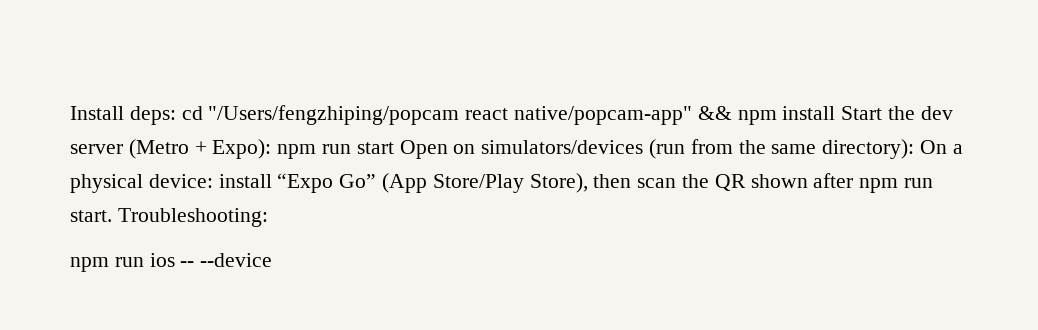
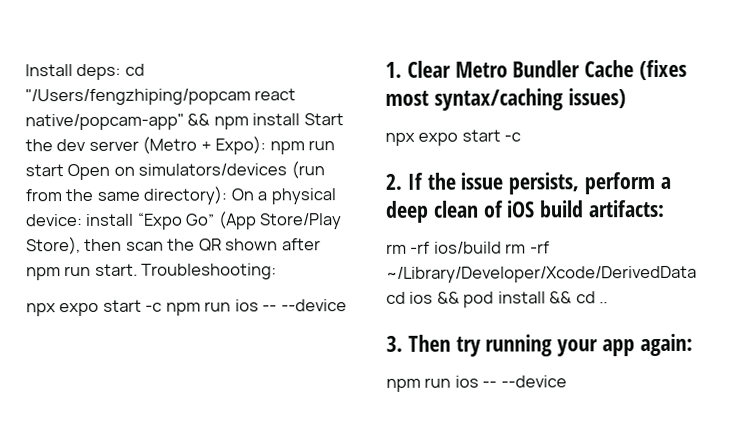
[70,253,273,272] npm run ios -- --device -> [26,299,347,317] [385,59,688,81] [385,88,626,111] [385,129,522,146] [385,172,671,195] [385,199,666,223] [386,241,550,254] [386,265,697,283] [386,291,609,308] [386,333,693,357] [386,375,567,392] npx expo start -c npm run ios -- --device // 1. Clear Metro Bundler Cache (fixes most syntax/caching issues) // npx expo start -c // 2. If the issue persists, perform a deep clean of iOS build artifacts: // rm -rf ios/build rm -rf ~/Library/Developer/Xcode/DerivedData cd ios && pod install && cd .. // 3. Then try running your app again: // npm run ios -- --device

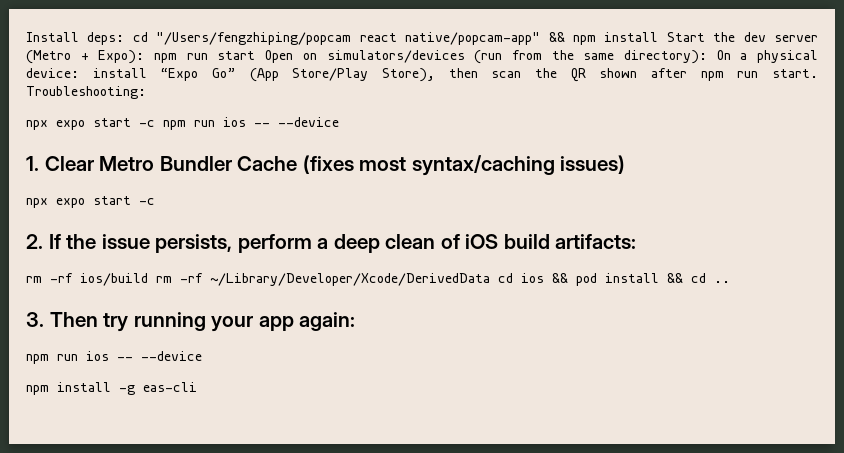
(567, 381) none -> [26,382,197,395] // npm install -g eas-cli

